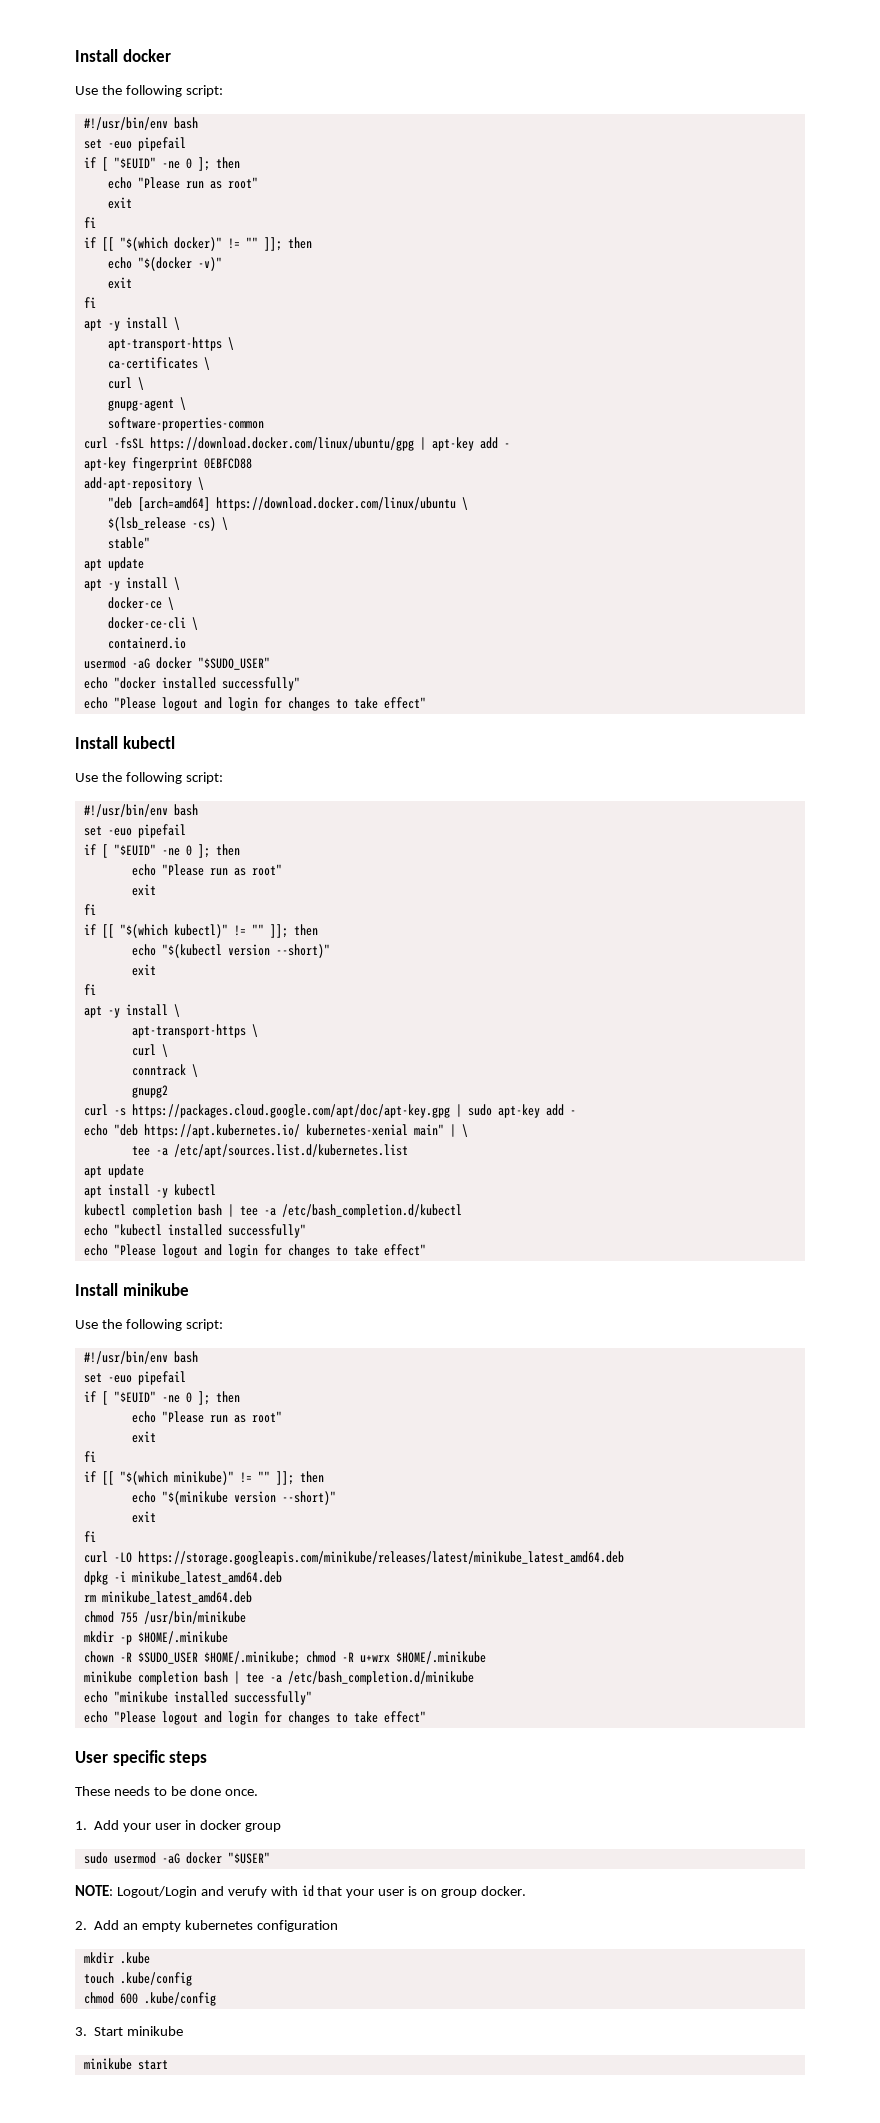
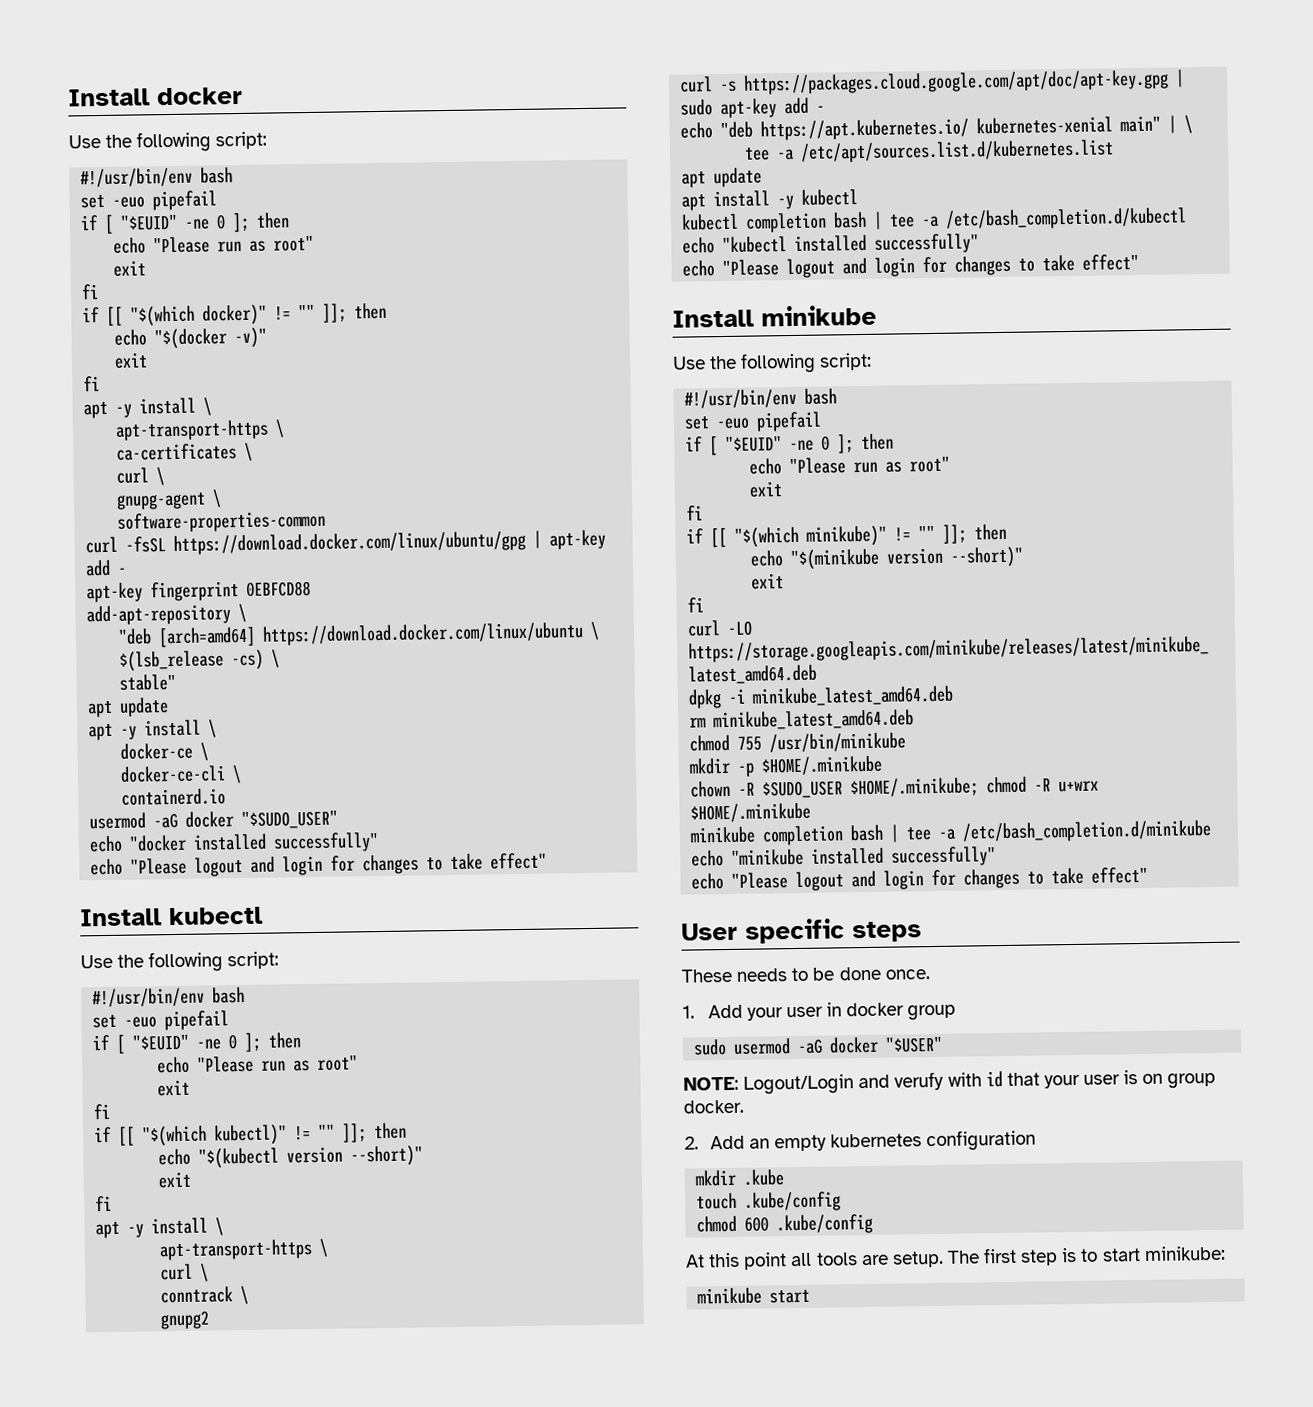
[75,2026,184,2036] 3. Start minikube -> [685,1245,1226,1270] At this point all tools are setup. The first step is to start minikube:

